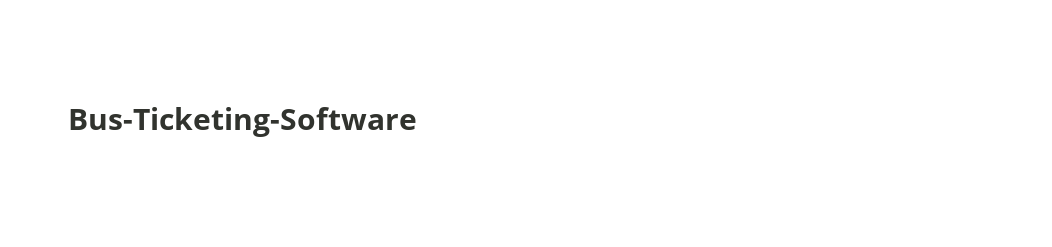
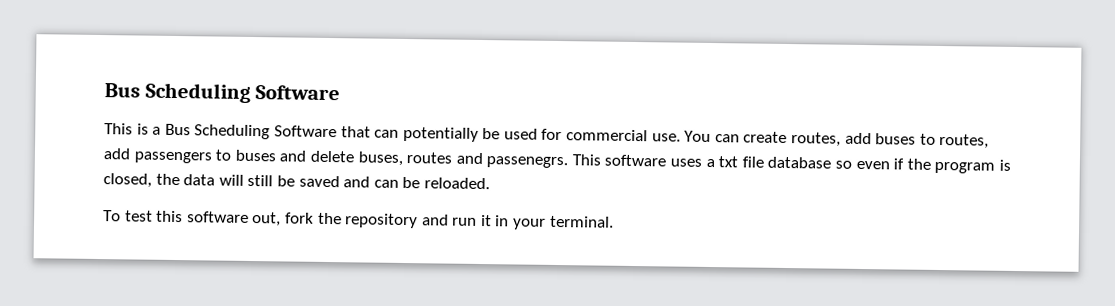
[68,107,417,137] Bus-Ticketing-Software -> [104,82,341,103] [104,123,990,149] [103,148,1011,174] [103,173,490,190] [103,210,614,230] Bus Scheduling Software // This is a Bus Scheduling Software that can potentially be used for commercial use. You can create routes, add buses to routes, add passengers to buses and delete buses, routes and passenegrs. This software uses a txt file database so even if the program is closed, the data will still be saved and can be reloaded. // To test this software out, fork the repository and run it in your terminal.

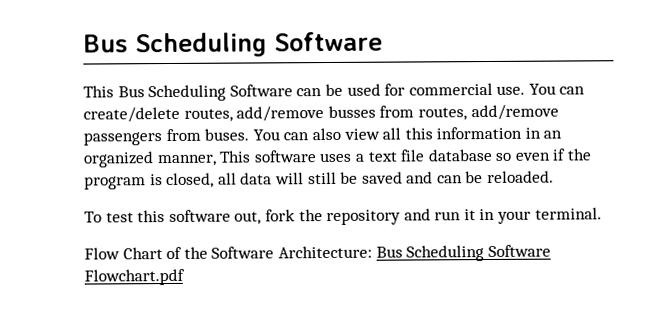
[136,123,479,142] is a Bus Scheduling Software that can potentially -> [117,84,323,102] Bus Scheduling Software can
[743,131,990,149] [103,148,569,169] create routes, add buses to routes, add passengers to buses and delete buses, routes and passenegrs. -> [83,104,559,123] [83,126,563,146] [83,151,217,168] create/delete routes, add/remove busses from routes, add/remove passengers from buses. You can also view all this information in an organized manner,
[718,156,739,168] txt -> [367,151,398,162] text
[155,173,180,186] the -> [217,172,237,185] all
(614, 221) none -> [84,244,551,262] [84,268,185,286] // Flow Chart of the Software Architecture: Bus Scheduling Software Flowchart.pdf

